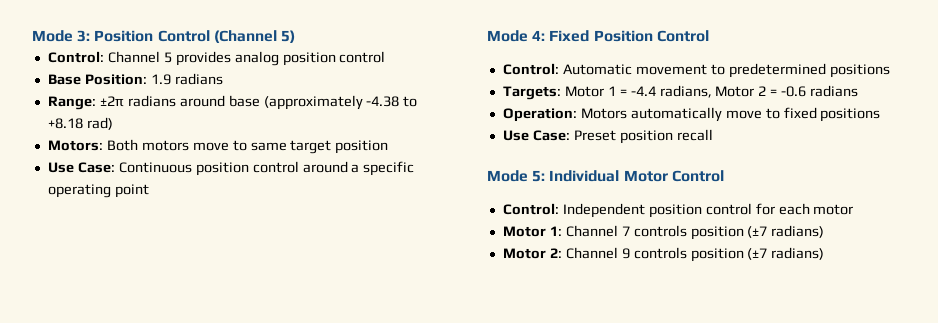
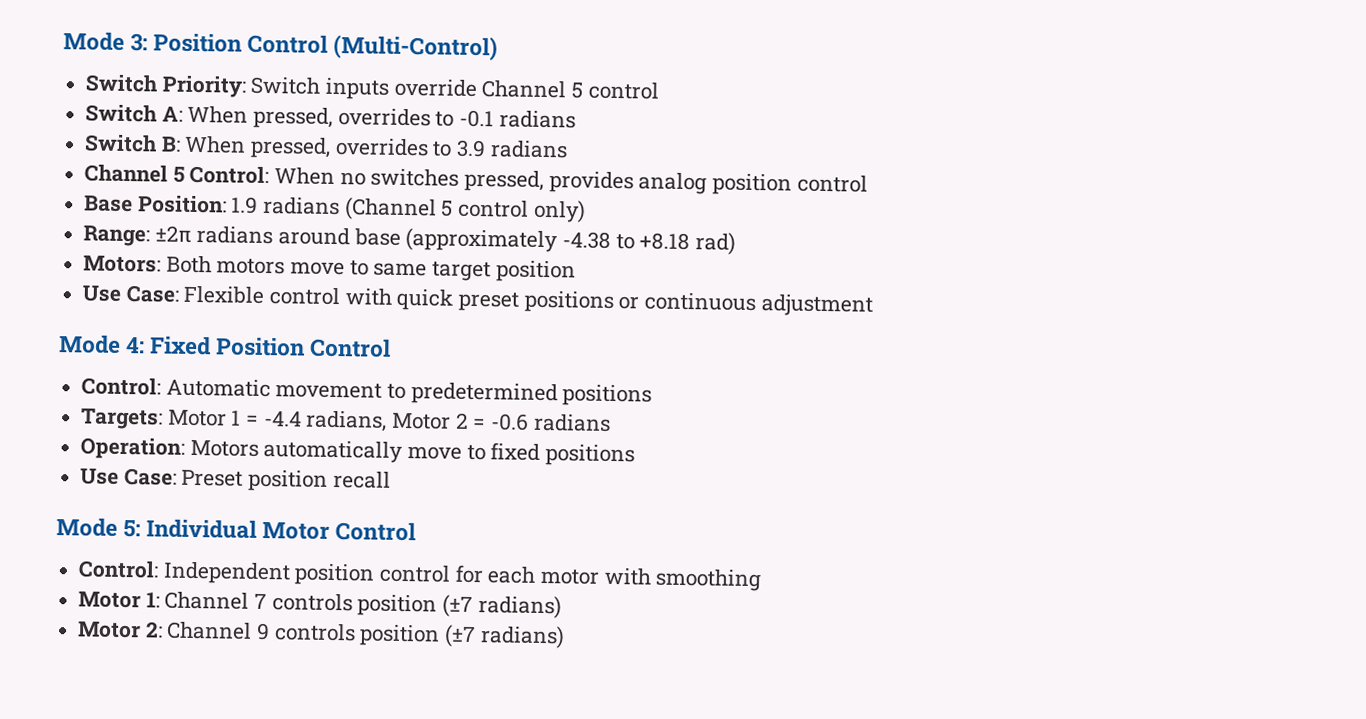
[213,30,295,43] [47,51,172,63] (Channel 5) // Control: Channel 5 -> [333,34,499,61] [85,74,659,100] [85,104,576,129] [84,134,568,159] [84,164,545,192] (Multi-Control) // Switch Priority: Switch inputs override Channel 5 control // Switch A: When pressed, overrides to -0.1 radians // Switch B: When pressed, overrides to 3.9 radians // Channel 5 Control: When no switches pressed,
(223, 79) none -> [343,197,586,223] (Channel 5 control only)
[118,161,415,176] [47,184,149,198] Continuous position control around a specific operating point -> [183,285,873,317] Flexible control with quick preset positions or continuous adjustment
(854, 209) none -> [603,567,762,592] with smoothing

